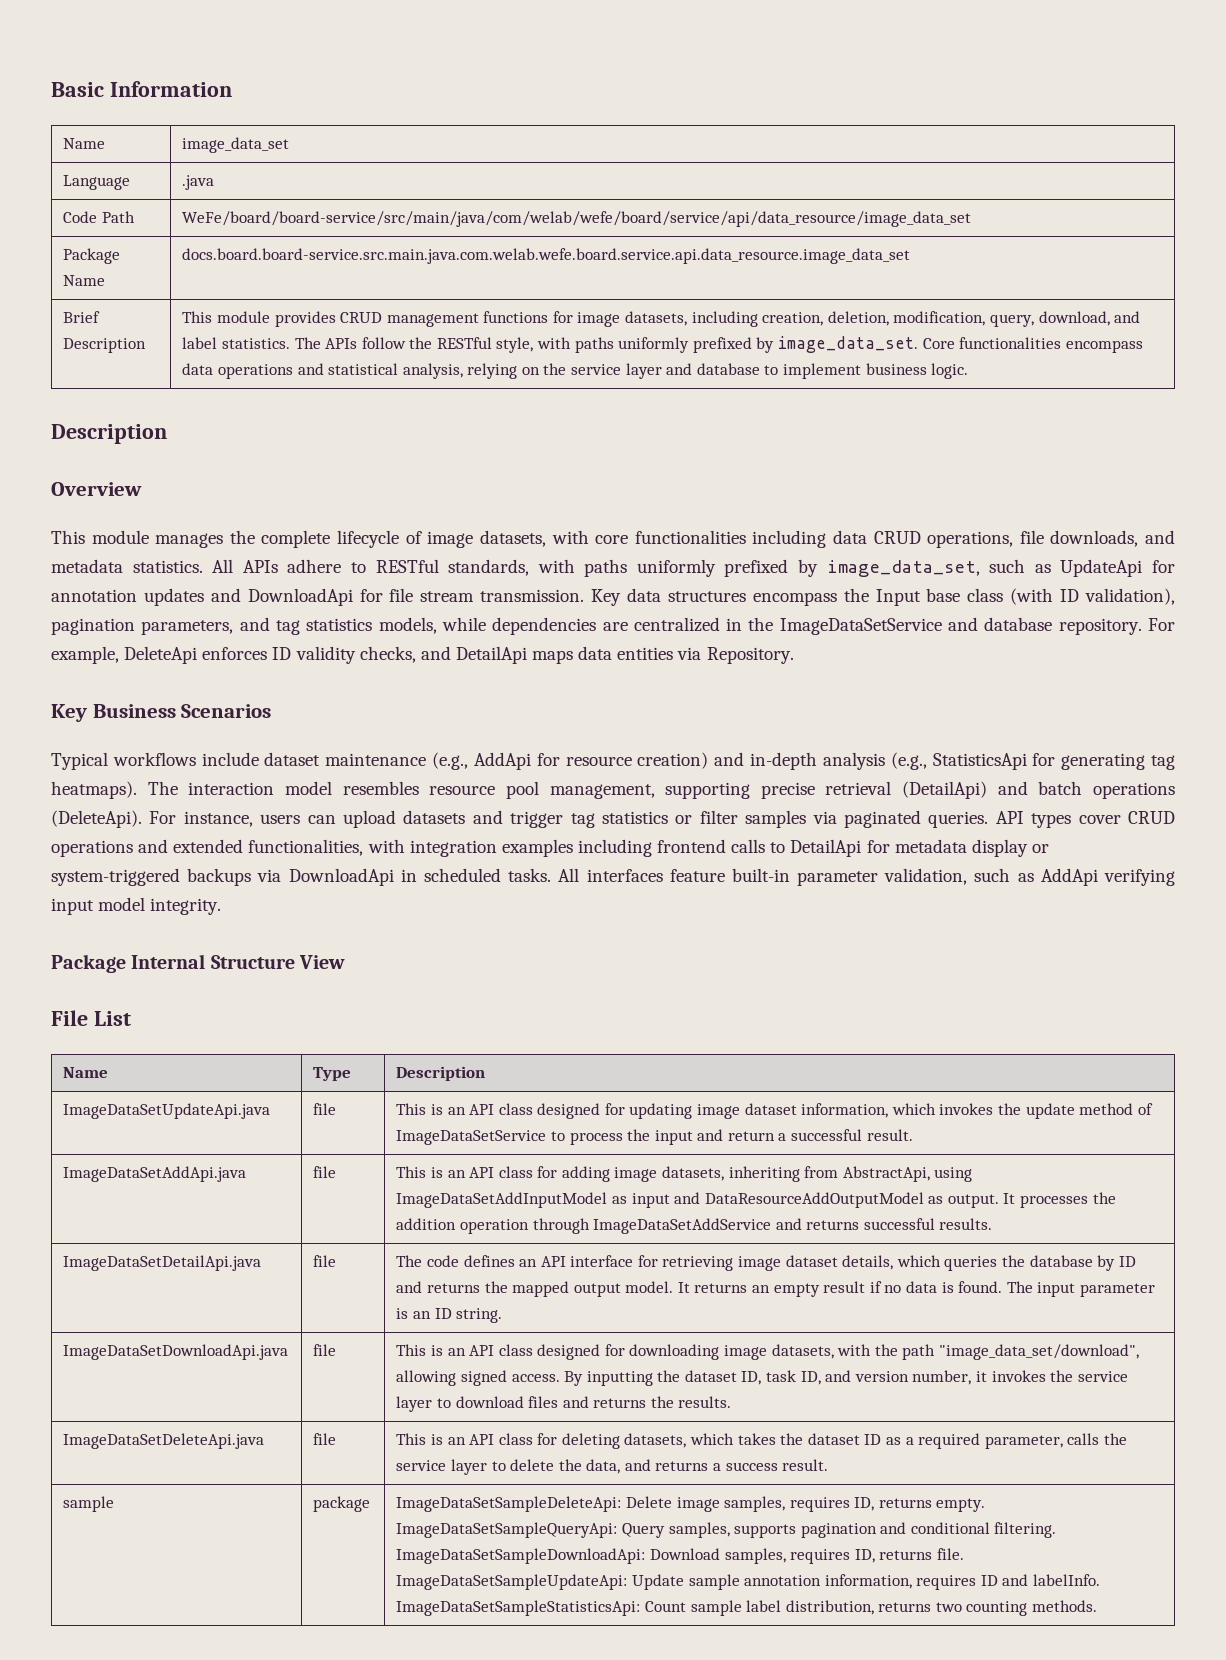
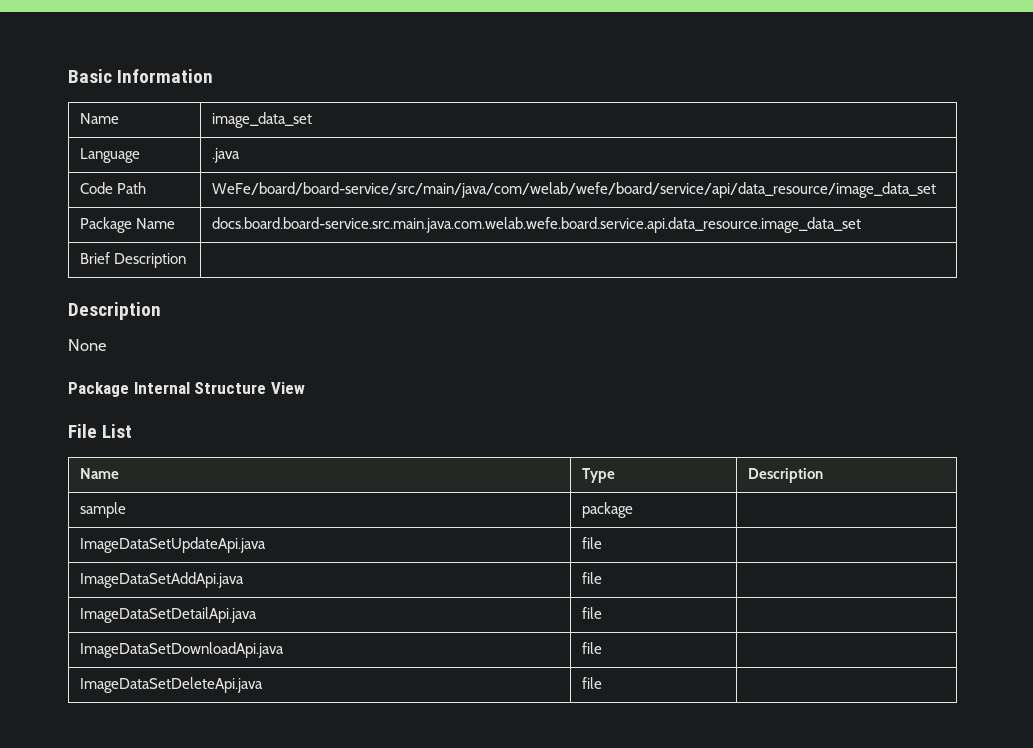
[182,311,1141,327] [182,336,1143,353] [182,363,969,379] [51,424,167,444] [51,482,142,496] [51,530,1175,548] [51,559,1175,577] [51,588,1176,606] [51,617,1175,635] [51,646,794,664] [51,704,272,722] [51,752,1176,770] [51,781,1175,799] [51,810,1175,828] [51,839,1049,857] [51,868,1175,886] [51,897,222,915] This module provides CRUD management functions for image datasets, including creation, deletion, modification, query, download, and label statistics. The APIs follow the RESTful style, with paths uniformly prefixed by image_data_set. Core functionalities encompass data operations and statistical analysis, relying on the service layer and database to implement business logic. // Description // Overview // This module manages the complete lifecycle of image datasets, with core functionalities including data CRUD operations, file downloads, and metadata statistics. All APIs adhere to RESTful standards, with paths uniformly prefixed by image_data_set, such as UpdateApi for annotation updates and DownloadApi for file stream transmission. Key data structures encompass the Input base class (with ID validation), pagination parameters, and tag statistics models, while dependencies are centralized in the ImageDataSetService and database repository. For example, DeleteApi enforces ID validity checks, and DetailApi maps data entities via Repository. // Key Business Scenarios // Typical workflows include dataset maintenance (e.g., AddApi for resource creation) and in-depth analysis (e.g., StatisticsApi for generating tag heatmaps). The interaction model resembles resource pool management, supporting precise retrieval (DetailApi) and batch operations (DeleteApi). For instance, users can upload datasets and trigger tag statistics or filter samples via paginated queries. API types cover CRUD operations and extended functionalities, with integration examples including frontend calls to DetailApi for metadata display or system-triggered backups via DownloadApi in scheduled tasks. All interfaces feature built-in parameter validation, such as AddApi verifying input model integrity. -> [68,302,161,320] [68,339,106,351] // Description // None
(486, 1073) none -> [79,502,126,518] [581,502,633,518] // sample | package |
[396,1103,1153,1119] [396,1129,913,1145] [63,1166,247,1182] [313,1166,337,1178] [396,1166,973,1182] [396,1192,1116,1208] [396,1218,993,1234] [63,1255,262,1271] [313,1255,337,1267] [396,1255,1136,1271] [396,1281,1155,1297] [396,1308,503,1323] [63,1344,289,1360] [313,1344,337,1356] [396,1344,1140,1360] [396,1370,1128,1386] [396,1396,732,1412] [63,1433,265,1449] [313,1433,337,1445] [396,1433,1127,1449] [396,1459,829,1475] [63,1496,115,1512] [313,1496,371,1512] [396,1496,986,1512] [396,1522,1057,1538] [396,1548,964,1564] [396,1574,1101,1590] [396,1600,1098,1616] This is an API class designed for updating image dataset information, which invokes the update method of ImageDataSetService to process the input and return a successful result. // ImageDataSetAddApi.java | file | This is an API class for adding image datasets, inheriting from AbstractApi, using ImageDataSetAddInputModel as input and DataResourceAddOutputModel as output. It processes the addition operation through ImageDataSetAddService and returns successful results. // ImageDataSetDetailApi.java | file | The code defines an API interface for retrieving image dataset details, which queries the database by ID and returns the mapped output model. It returns an empty result if no data is found. The input parameter is an ID string. // ImageDataSetDownloadApi.java | file | This is an API class designed for downloading image datasets, with the path "image_data_set/download", allowing signed access. By inputting the dataset ID, task ID, and version number, it invokes the service layer to download files and returns the results. // ImageDataSetDeleteApi.java | file | This is an API class for deleting datasets, which takes the dataset ID as a required parameter, calls the service layer to delete the data, and returns a success result. // sample | package | ImageDataSetSampleDeleteApi: Delete image samples, requires ID, returns empty. ImageDataSetSampleQueryApi: Query samples, supports pagination and conditional filtering. ImageDataSetSampleDownloadApi: Download samples, requires ID, returns file. ImageDataSetSampleUpdateApi: Update sample annotation information, requires ID and labelInfo. ImageDataSetSampleStatisticsApi: Count sample label distribution, returns two counting methods. -> [79,572,244,588] [581,572,602,584] [79,607,257,623] [581,607,602,619] [79,642,284,658] [581,642,602,654] [79,677,263,693] [581,677,602,689] // ImageDataSetAddApi.java | file | // ImageDataSetDetailApi.java | file | // ImageDataSetDownloadApi.java | file | // ImageDataSetDeleteApi.java | file |

